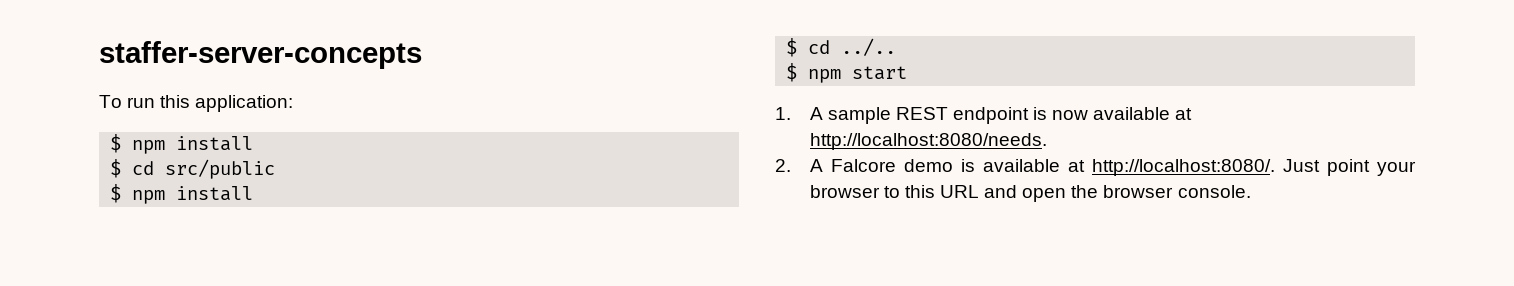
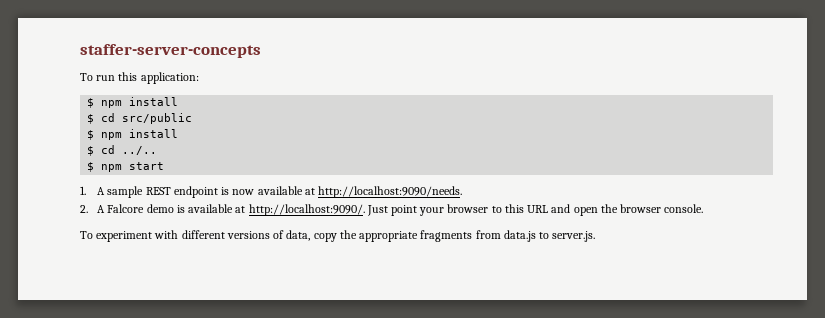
[809,133,1047,150] http://localhost:8080/needs. -> [318,186,463,198] http://localhost:9090/needs.
[1091,159,1275,176] http://localhost:8080/. -> [248,204,365,216] http://localhost:9090/.
(1251, 191) none -> [80,230,596,242] // To experiment with different versions of data, copy the appropriate fragments from data.js to server.js.

